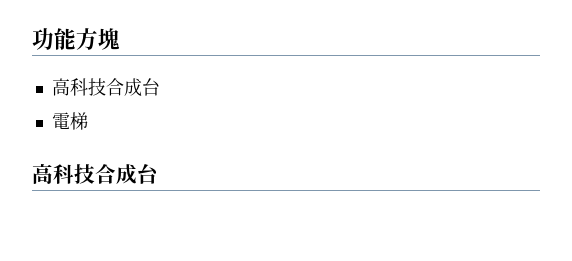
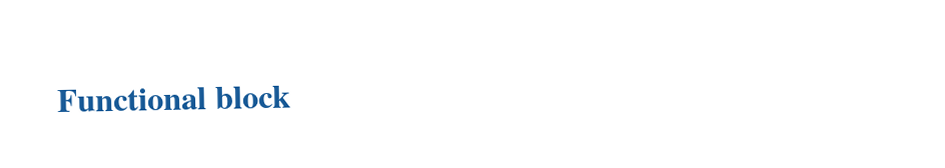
[32,28,120,50] [51,78,160,96] [51,112,88,130] [32,164,159,184] 功能方塊 // 高科技合成台 // 電梯 // 高科技合成台 -> [57,85,291,113] Functional block

